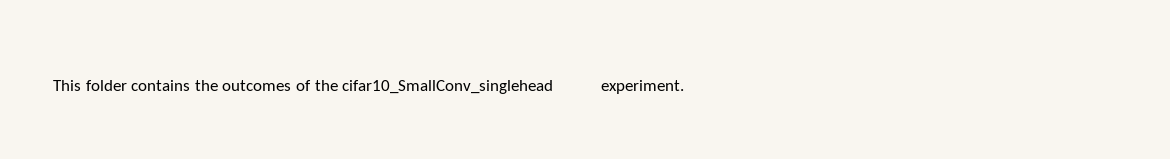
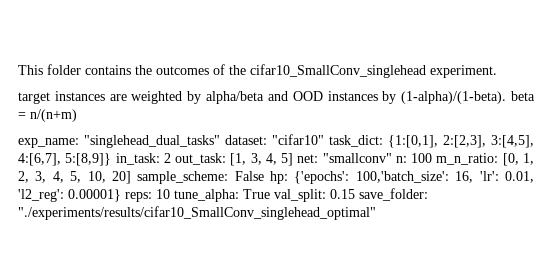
(684, 87) none -> [18,91,535,104] [18,109,77,122] [18,134,534,148] [18,153,534,166] [18,171,534,184] [18,188,428,202] [18,206,376,220] // target instances are weighted by alpha/beta and OOD instances by (1-alpha)/(1-beta). beta = n/(n+m) // exp_name: "singlehead_dual_tasks" dataset: "cifar10" task_dict: {1:[0,1], 2:[2,3], 3:[4,5], 4:[6,7], 5:[8,9]} in_task: 2 out_task: [1, 3, 4, 5] net: "smallconv" n: 100 m_n_ratio: [0, 1, 2, 3, 4, 5, 10, 20] sample_scheme: False hp: {'epochs': 100,'batch_size': 16, 'lr': 0.01, 'l2_reg': 0.00001} reps: 10 tune_alpha: True val_split: 0.15 save_folder: "./experiments/results/cifar10_SmallConv_singlehead_optimal"

